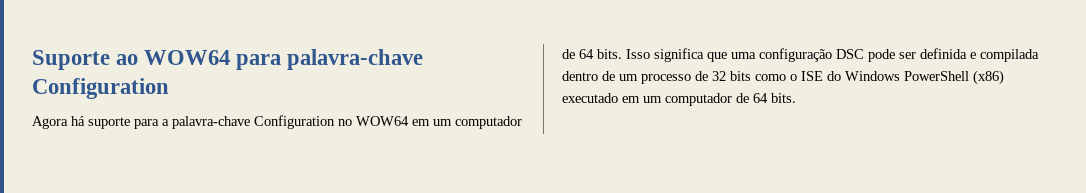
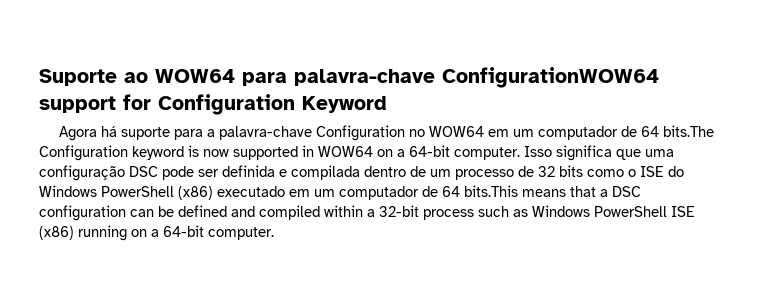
[32,78,169,99] Configuration -> [442,67,659,88] [39,94,387,115] ConfigurationWOW64 support for Configuration Keyword
[597,49,622,59] bits. -> [662,125,714,137] [39,145,520,161] bits.The Configuration keyword is now supported in WOW64 on a 64-bit computer.
[771,93,796,103] bits. -> [464,185,641,197] [39,205,695,221] [39,225,274,241] bits.This means that a DSC configuration can be defined and compiled within a 32-bit process such as Windows PowerShell ISE (x86) running on a 64-bit computer.

